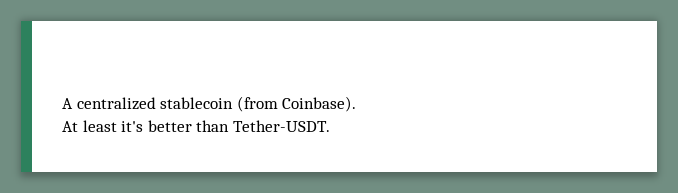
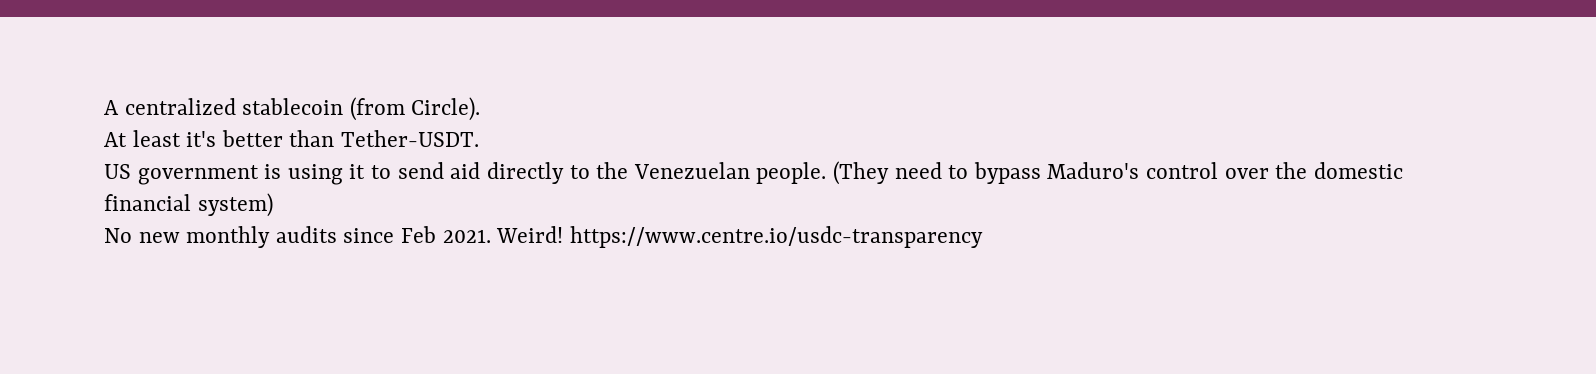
[282,96,357,112] Coinbase). -> [411,97,481,121] Circle).
(330, 126) none -> [104,161,1403,185] [104,193,273,217] [104,226,983,248] // US government is using it to send aid directly to the Venezuelan people. (They need to bypass Maduro's control over the domestic financial system) // No new monthly audits since Feb 2021. Weird! https://www.centre.io/usdc-transparency

